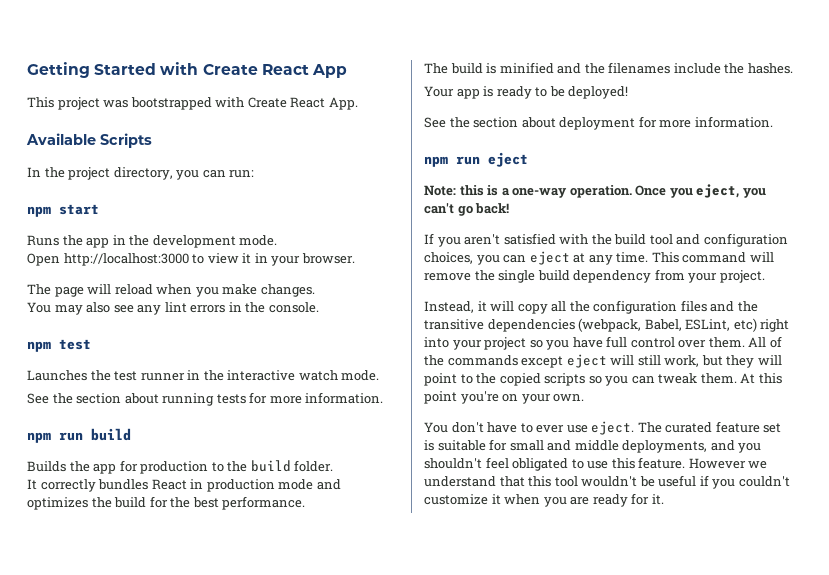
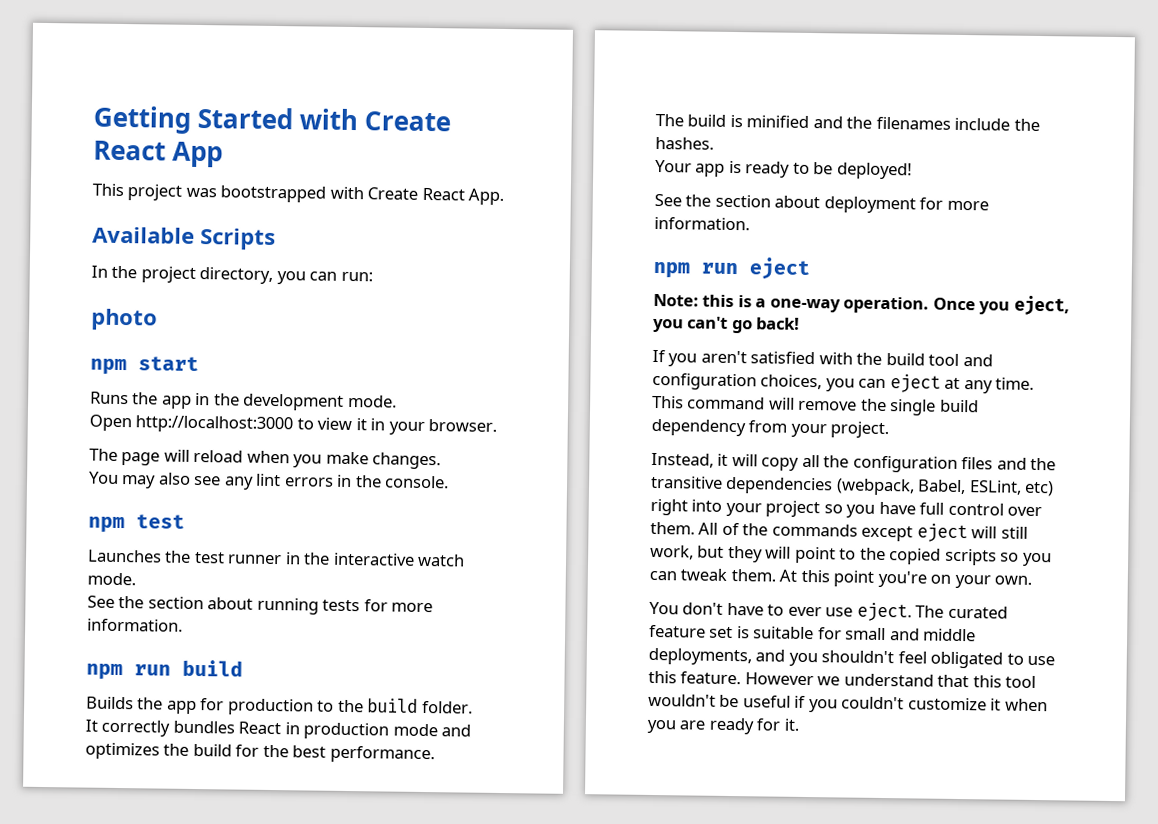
(255, 174) none -> [91,308,158,331] // photo

